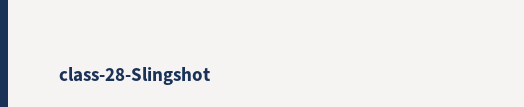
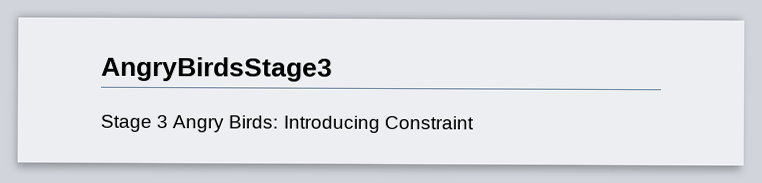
[59,67,210,85] class-28-Slingshot -> [101,56,333,82] [100,114,474,133] AngryBirdsStage3 // Stage 3 Angry Birds: Introducing Constraint

